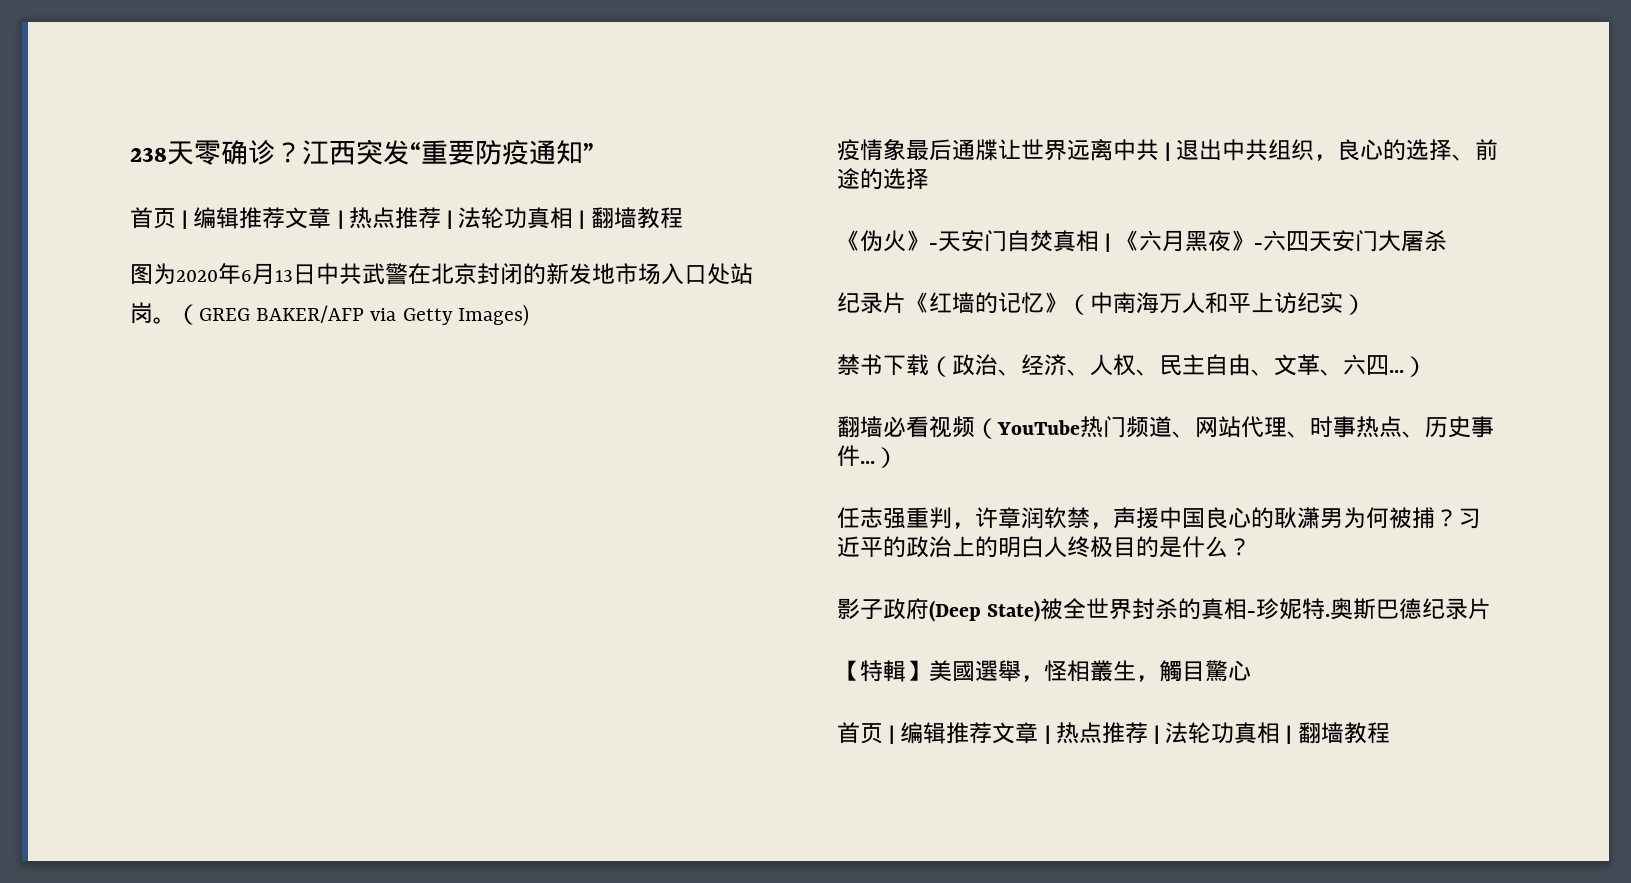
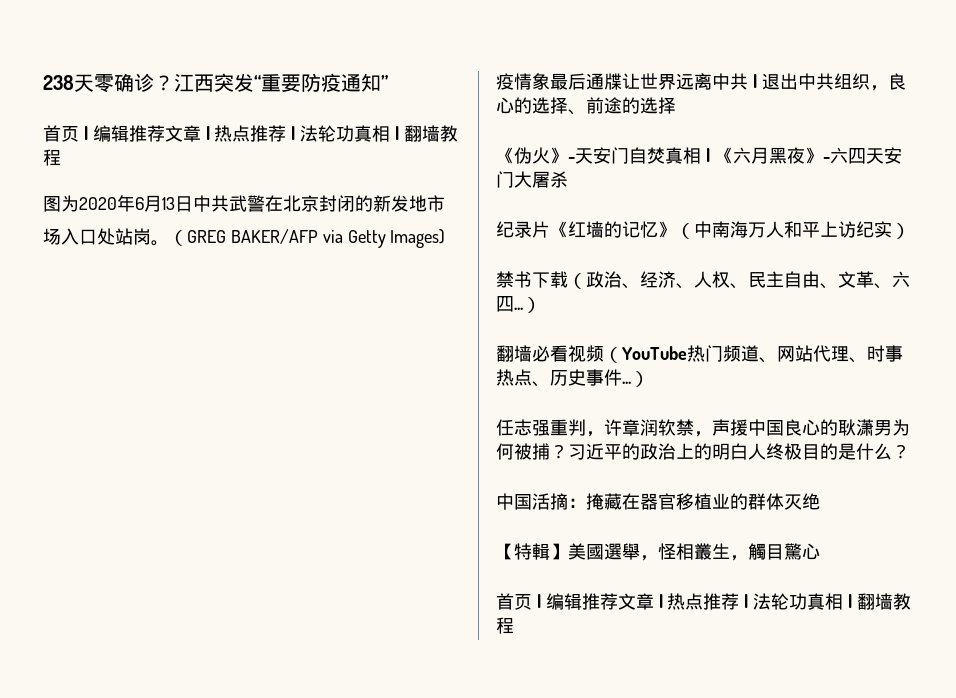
[837,598,1492,622] 影子政府(Deep State)被全世界封杀的真相-珍妮特.奥斯巴德纪录片 -> [496,493,820,510] 中国活摘：掩藏在器官移植业的群体灭绝

